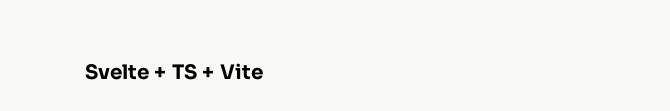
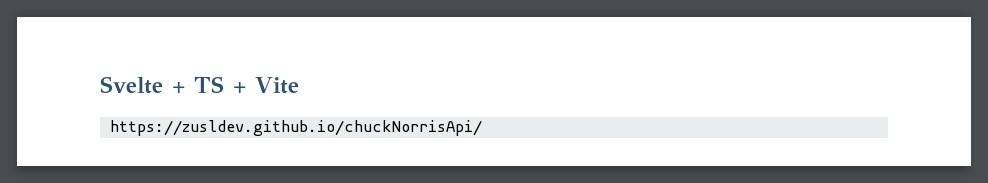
(263, 71) none -> [109,120,482,136] // https://zusldev.github.io/chuckNorrisApi/

